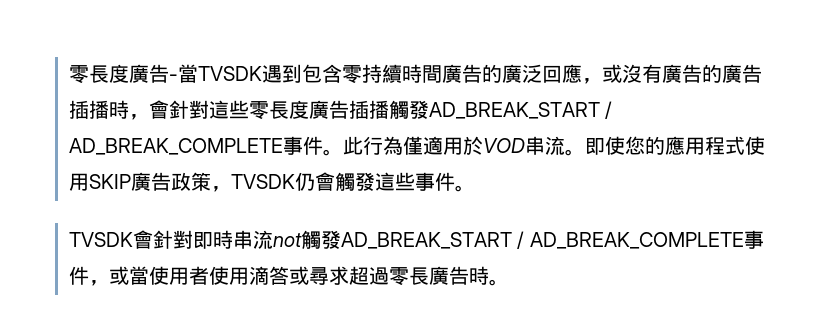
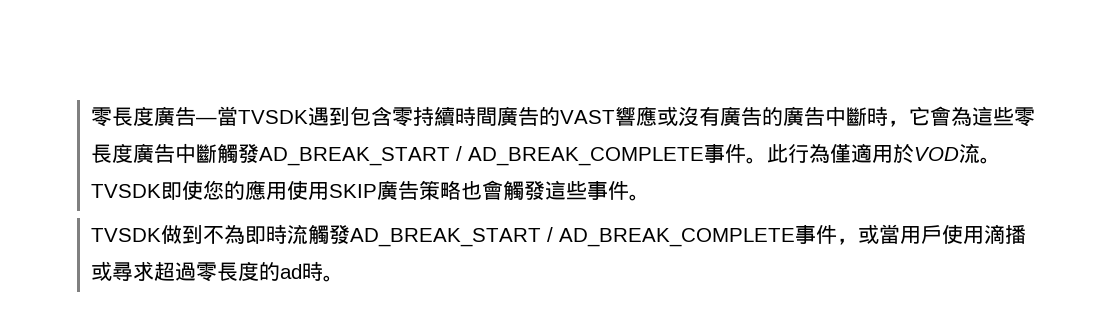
[69,64,179,84] 零長度廣告- -> [91,106,218,127] 零長度廣告—
[502,64,603,84] 廣泛回應， -> [560,106,658,126] VAST響應
[69,100,210,120] 插播時，會針對 -> [825,106,973,127] 中斷時，它會為
[349,100,390,119] 插播 -> [175,143,218,164] 中斷
[525,136,586,156] 串流。 -> [959,143,1002,164] [91,184,162,198] 流。TVSDK
[705,136,746,155] 程式 -> (288, 191) none
[171,172,316,192] 政策，TVSDK仍 -> [419,180,483,200] 策略也
[133,230,303,249] 會針對即時串流not -> [161,224,309,244] 做到不為即時流
[149,266,290,285] 使用者使用滴答 -> [900,224,1027,244] 用戶使用滴播
[429,266,470,285] 廣告 -> [238,261,303,281] 度的ad

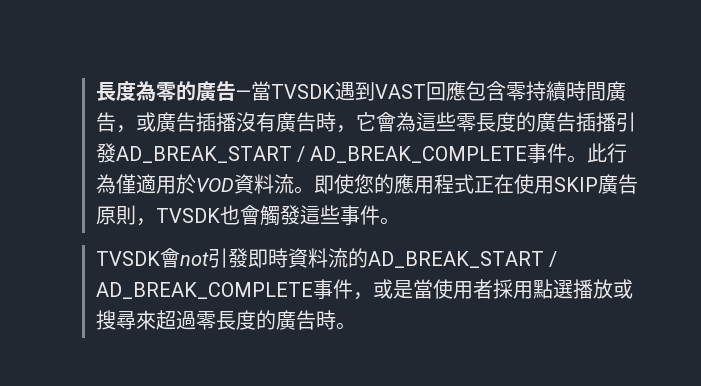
[91,106,155,127] 零長度 -> [95,81,196,102] 長度為零的
(351, 116) none -> [374,81,466,101] VAST回應
[539,106,868,127] 的VAST響應或沒有廣告的廣告中斷 -> [115,112,316,133] ，或廣告插播沒有廣告
[133,143,239,164] 廣告中斷觸 -> [515,112,636,132] 的廣告插播引
[959,143,1002,164] [91,184,162,198] 流。TVSDK -> [233,174,314,194] 資料流。
(288, 191) none -> [433,174,514,194] 程式正在
[419,180,462,200] 策略 -> [95,205,220,226] 原則，TVSDK
[161,224,351,245] 做到不為即時流觸發 -> [159,248,368,268] 會not引發即時資料流的
[879,224,1027,244] [91,261,155,281] 當用戶使用滴播或尋求 -> [392,279,633,299] [95,310,156,330] 是當使用者採用點選播放或搜尋來
[280,264,303,279] ad -> [275,310,316,330] 廣告

